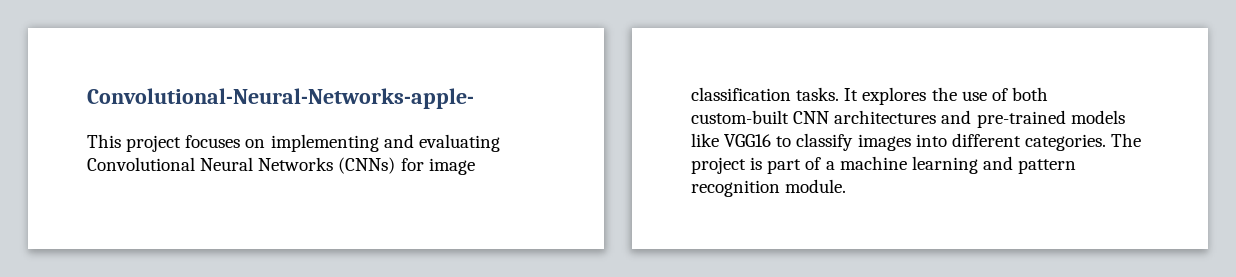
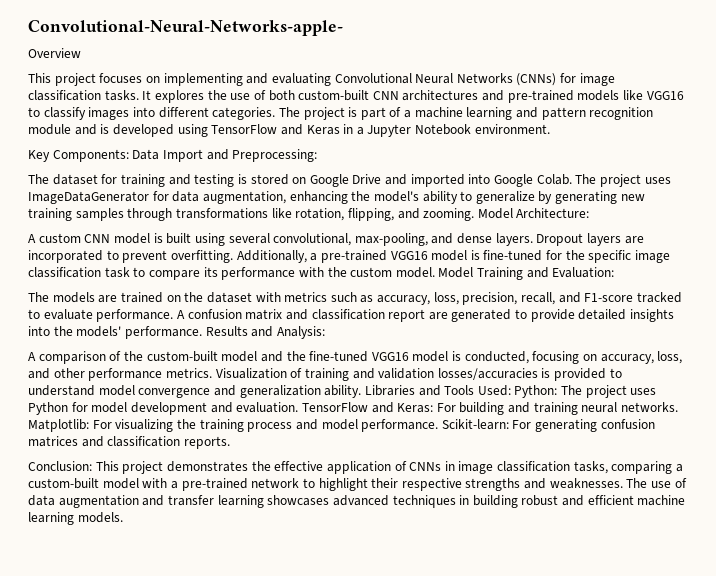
(474, 98) none -> [28,48,81,58] // Overview
[785,179,847,193] module. -> [28,124,550,137] [28,149,318,162] [28,174,671,187] [28,191,645,204] [28,208,590,221] [28,233,644,246] [28,250,671,263] [28,267,615,280] [28,292,682,305] [28,309,675,322] [28,326,325,339] [28,351,683,364] [28,368,622,381] [28,385,657,398] [28,402,679,415] [28,419,655,432] [28,436,230,449] [28,461,684,474] [28,478,687,491] [28,495,686,508] [28,512,123,525] module and is developed using TensorFlow and Keras in a Jupyter Notebook environment. // Key Components: Data Import and Preprocessing: // The dataset for training and testing is stored on Google Drive and imported into Google Colab. The project uses ImageDataGenerator for data augmentation, enhancing the model's ability to generalize by generating new training samples through transformations like rotation, flipping, and zooming. Model Architecture: // A custom CNN model is built using several convolutional, max-pooling, and dense layers. Dropout layers are incorporated to prevent overfitting. Additionally, a pre-trained VGG16 model is fine-tuned for the specific image classification task to compare its performance with the custom model. Model Training and Evaluation: // The models are trained on the dataset with metrics such as accuracy, loss, precision, recall, and F1-score tracked to evaluate performance. A confusion matrix and classification report are generated to provide detailed insights into the models' performance. Results and Analysis: // A comparison of the custom-built model and the fine-tuned VGG16 model is conducted, focusing on accuracy, loss, and other performance metrics. Visualization of training and validation losses/accuracies is provided to understand model convergence and generalization ability. Libraries and Tools Used: Python: The project uses Python for model development and evaluation. TensorFlow and Keras: For building and training neural networks. Matplotlib: For visualizing the training process and model performance. Scikit-learn: For generating confusion matrices and classification reports. // Conclusion: This project demonstrates the effective application of CNNs in image classification tasks, comparing a custom-built model with a pre-trained network to highlight their respective strengths and weaknesses. The use of data augmentation and transfer learning showcases advanced techniques in building robust and efficient machine learning models.

